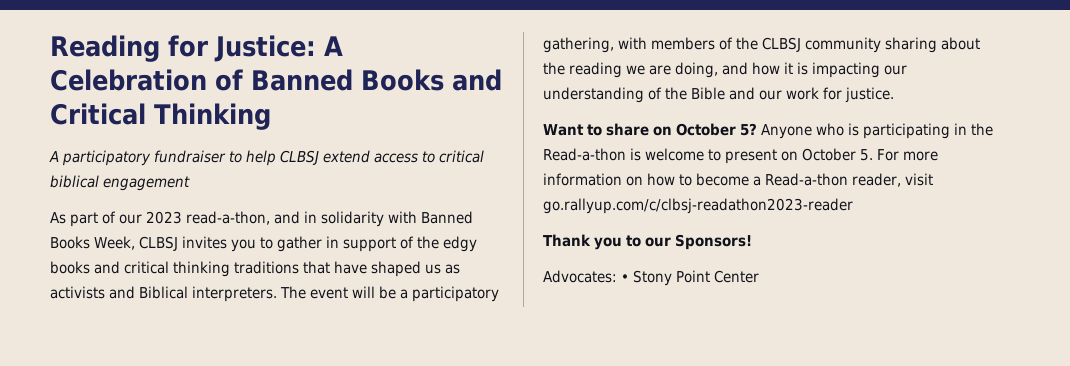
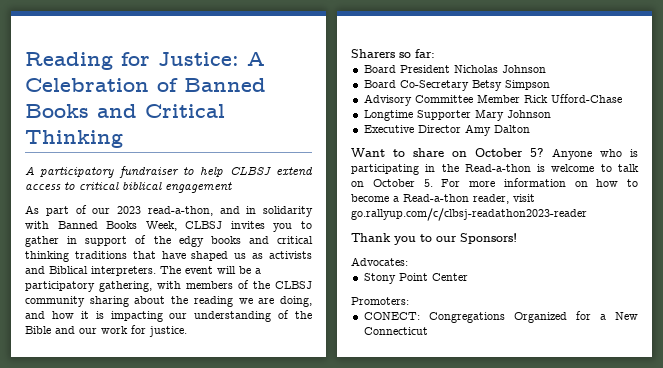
(894, 95) none -> [351,49,435,58] [363,65,546,73] [363,80,550,91] [363,94,622,106] [363,109,551,121] [363,124,530,136] // Sharers so far: // Board President Nicholas Johnson // Board Co-Secretary Betsy Simpson // Advisory Committee Member Rick Ufford-Chase // Longtime Supporter Mary Johnson // Executive Director Amy Dalton
[725,149,777,164] present -> [618,164,639,172] talk
[621,274,629,282] • -> (408, 261) //
(759, 276) none -> [351,297,409,305] [363,311,638,323] [363,327,428,335] // Promoters: // CONECT: Congregations Organized for a New Connecticut

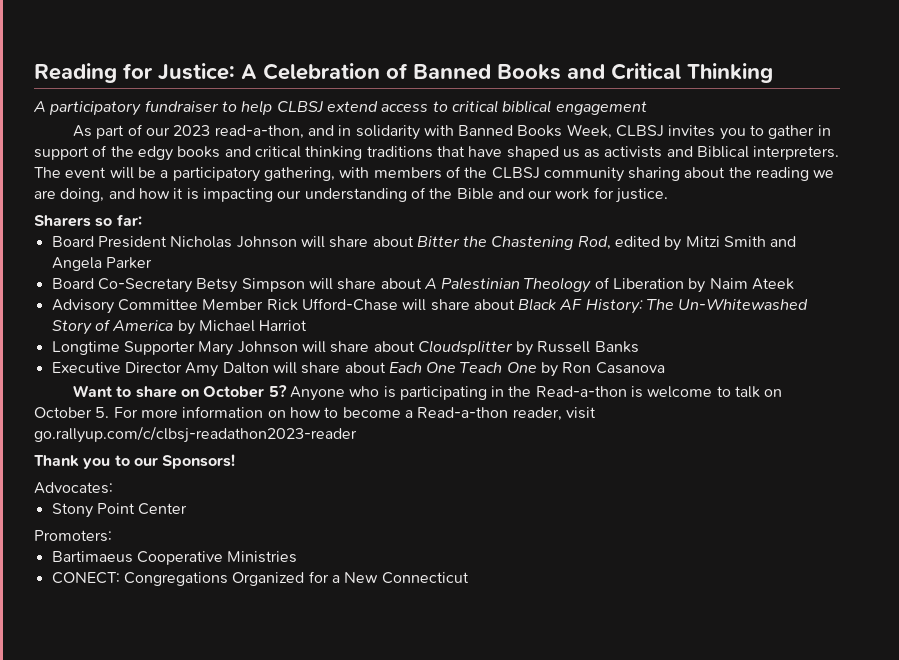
[363,80,550,91] // Board Co-Secretary Betsy Simpson -> [300,236,797,251] [51,257,152,271] [51,277,795,293] will share about Bitter the Chastening Rod, edited by Mitzi Smith and Angela Parker // Board Co-Secretary Betsy Simpson will share about A Palestinian Theology of Liberation by Naim Ateek
[363,109,551,121] [363,124,530,136] // Longtime Supporter Mary Johnson // Executive Director Amy Dalton -> [402,298,809,314] [51,319,308,335] [51,340,639,356] [51,362,665,377] will share about Black AF History: The Un-Whitewashed Story of America by Michael Harriot // Longtime Supporter Mary Johnson will share about Cloudsplitter by Russell Banks // Executive Director Amy Dalton will share about Each One Teach One by Ron Casanova
(409, 301) none -> [51,551,298,565] // Bartimaeus Cooperative Ministries

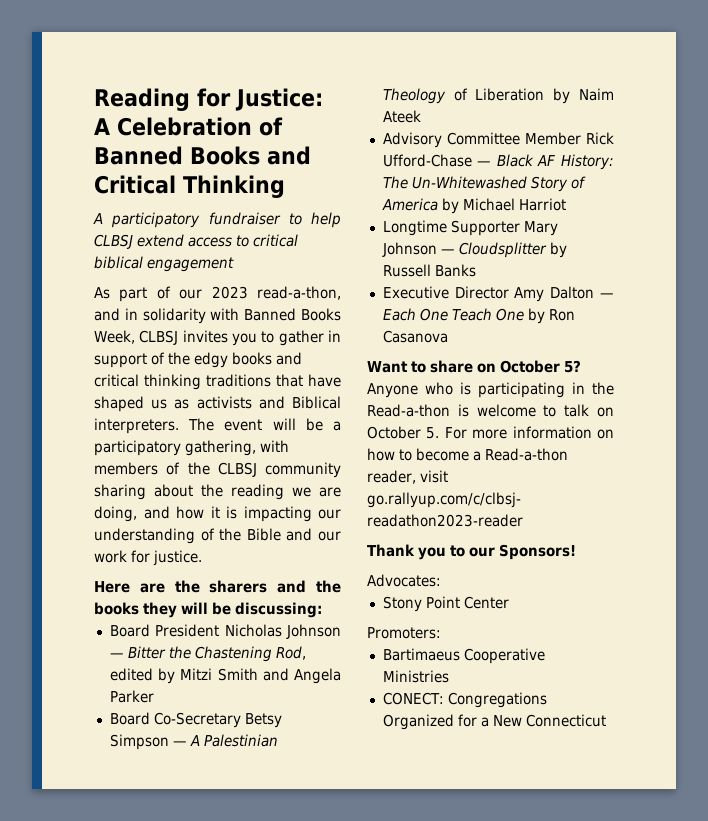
[34,214,142,227] Sharers so far: -> [94,580,341,593] [94,602,322,618] Here are the sharers and the books they will be discussing:
[300,236,414,248] will share about -> [109,653,124,658] —
[308,278,422,290] will share about -> [172,741,187,746] —
[402,299,515,311] will share about -> [477,161,492,166] —
[301,341,415,353] will share about -> [440,249,455,254] —
[272,362,386,374] will share about -> [600,293,614,298] —

